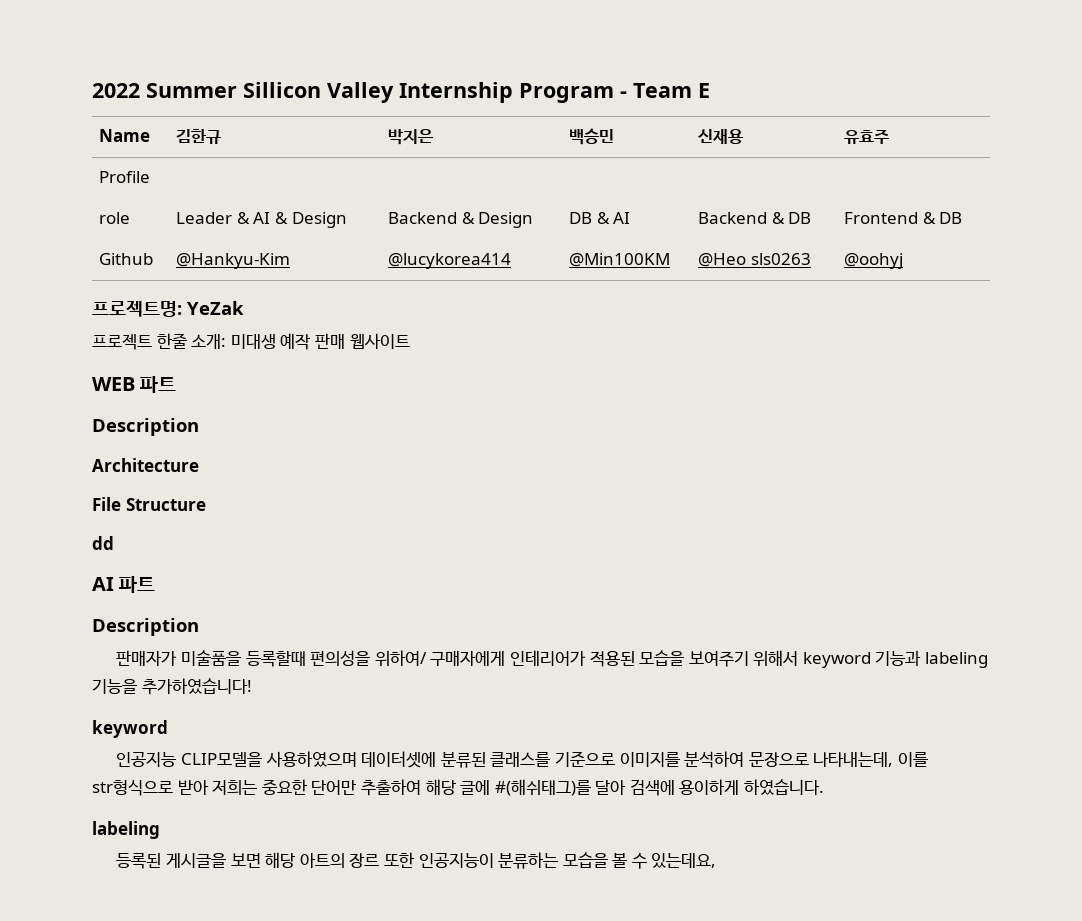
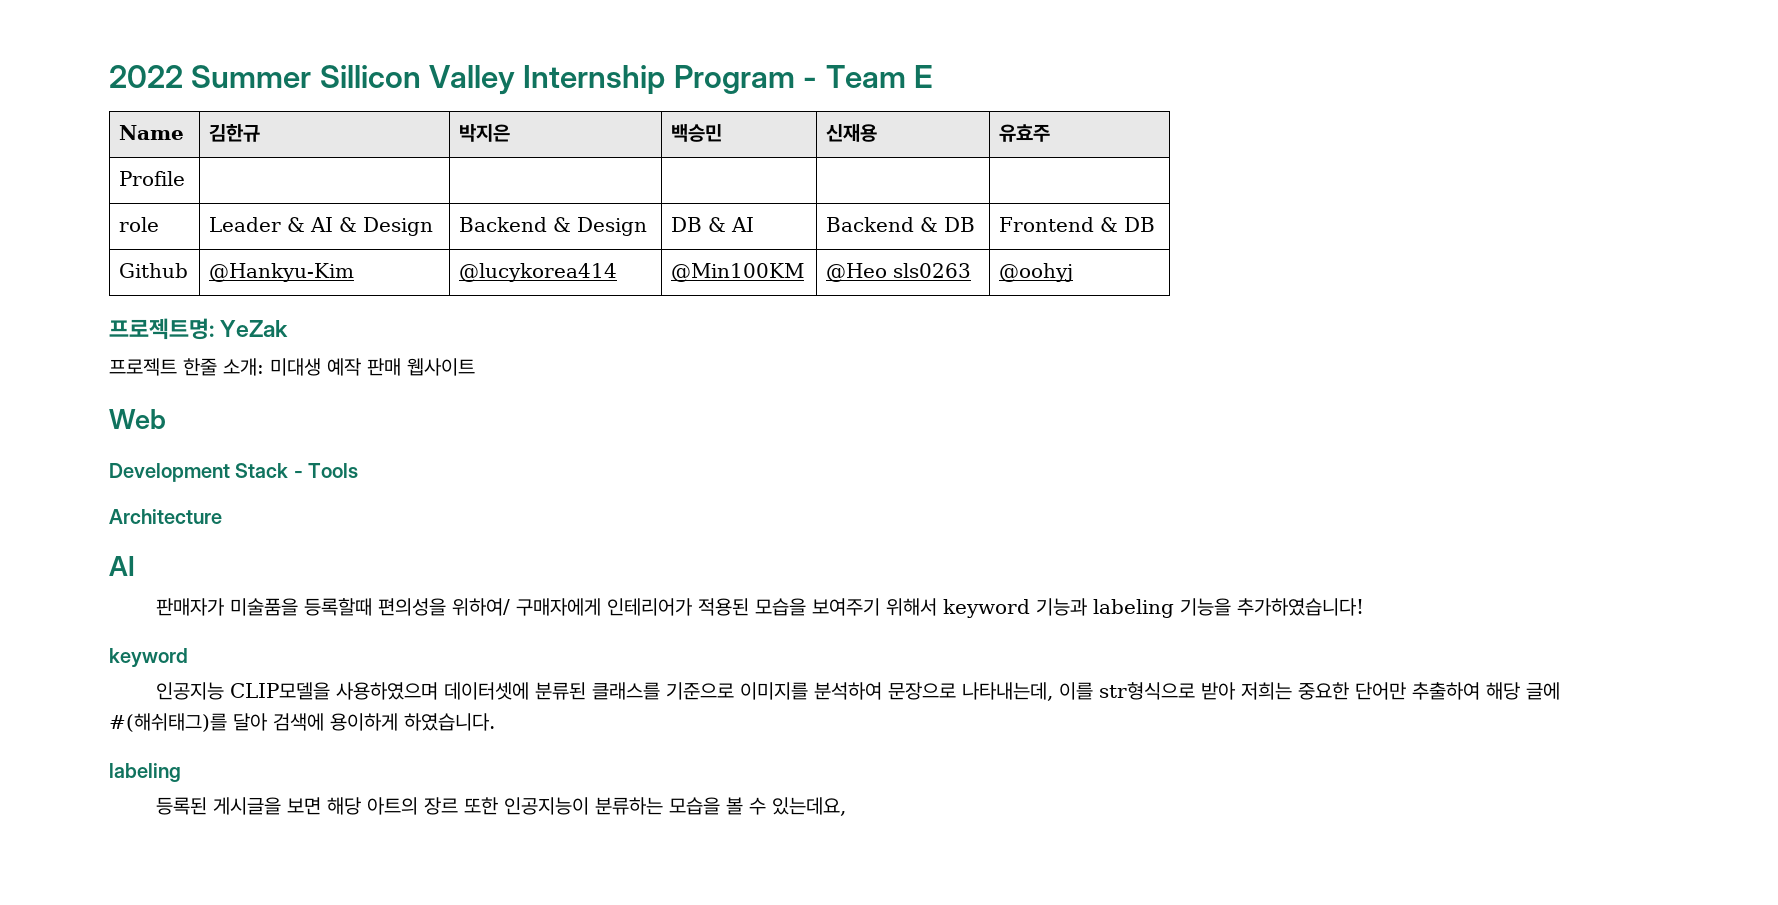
[92,376,177,393] [92,418,199,436] [92,458,199,472] [92,497,206,511] [92,536,114,550] [92,576,156,593] [92,618,199,636] WEB 파트 // Description // Architecture // File Structure // dd // AI 파트 // Description -> [109,409,166,429] [109,463,359,482] [109,509,222,524] [109,556,135,576] Web // Development Stack - Tools // Architecture // AI

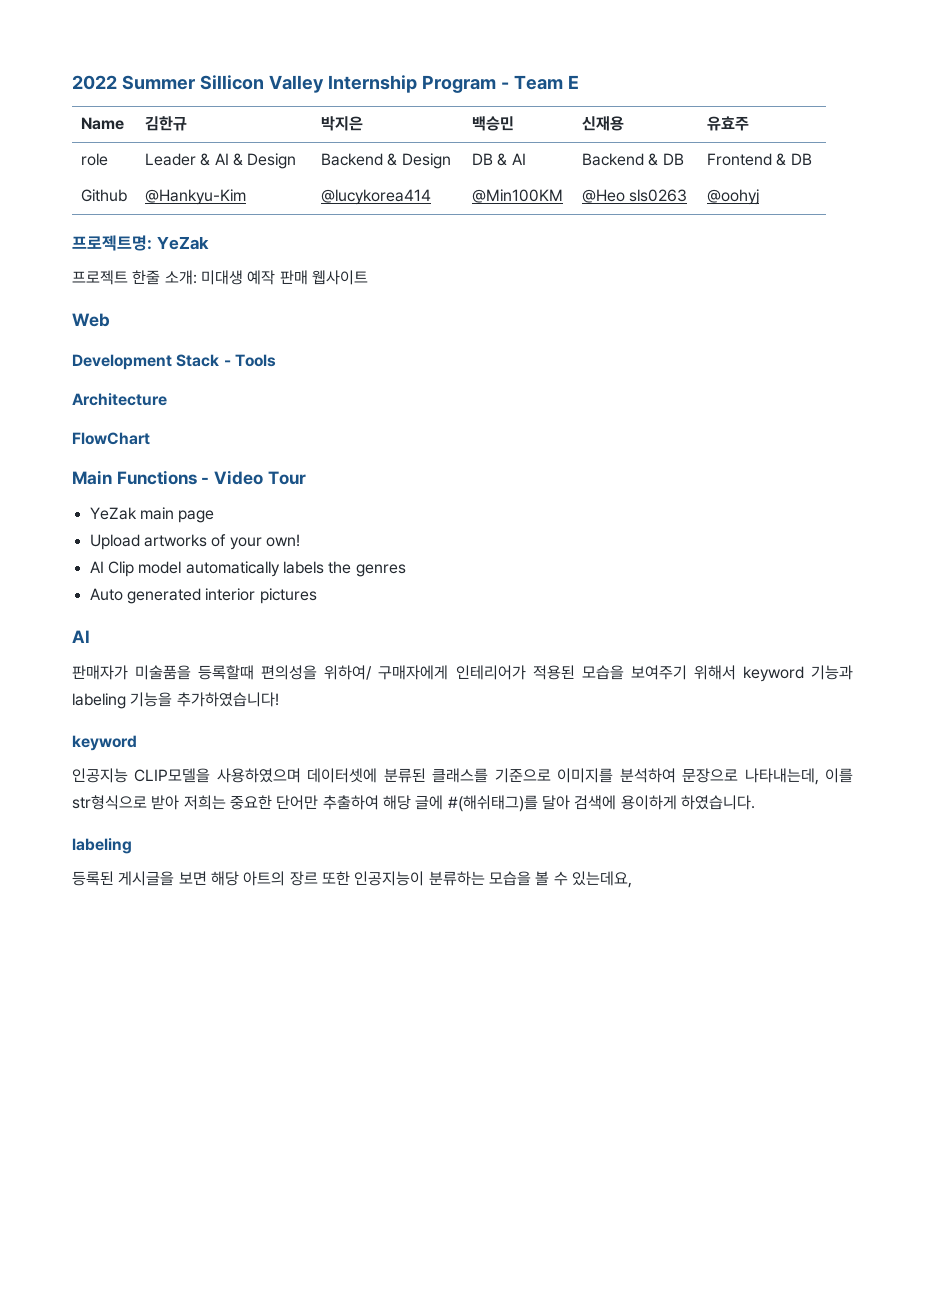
[119,171,186,186] // Profile | | | | | -> (749, 123) none
(222, 516) none -> [72,432,150,445] [72,470,306,485] [89,507,215,523] [89,534,300,550] [89,561,406,577] [89,588,317,604] // FlowChart // Main Functions - Video Tour // YeZak main page // Upload artworks of your own! // AI Clip model automatically labels the genres // Auto generated interior pictures

